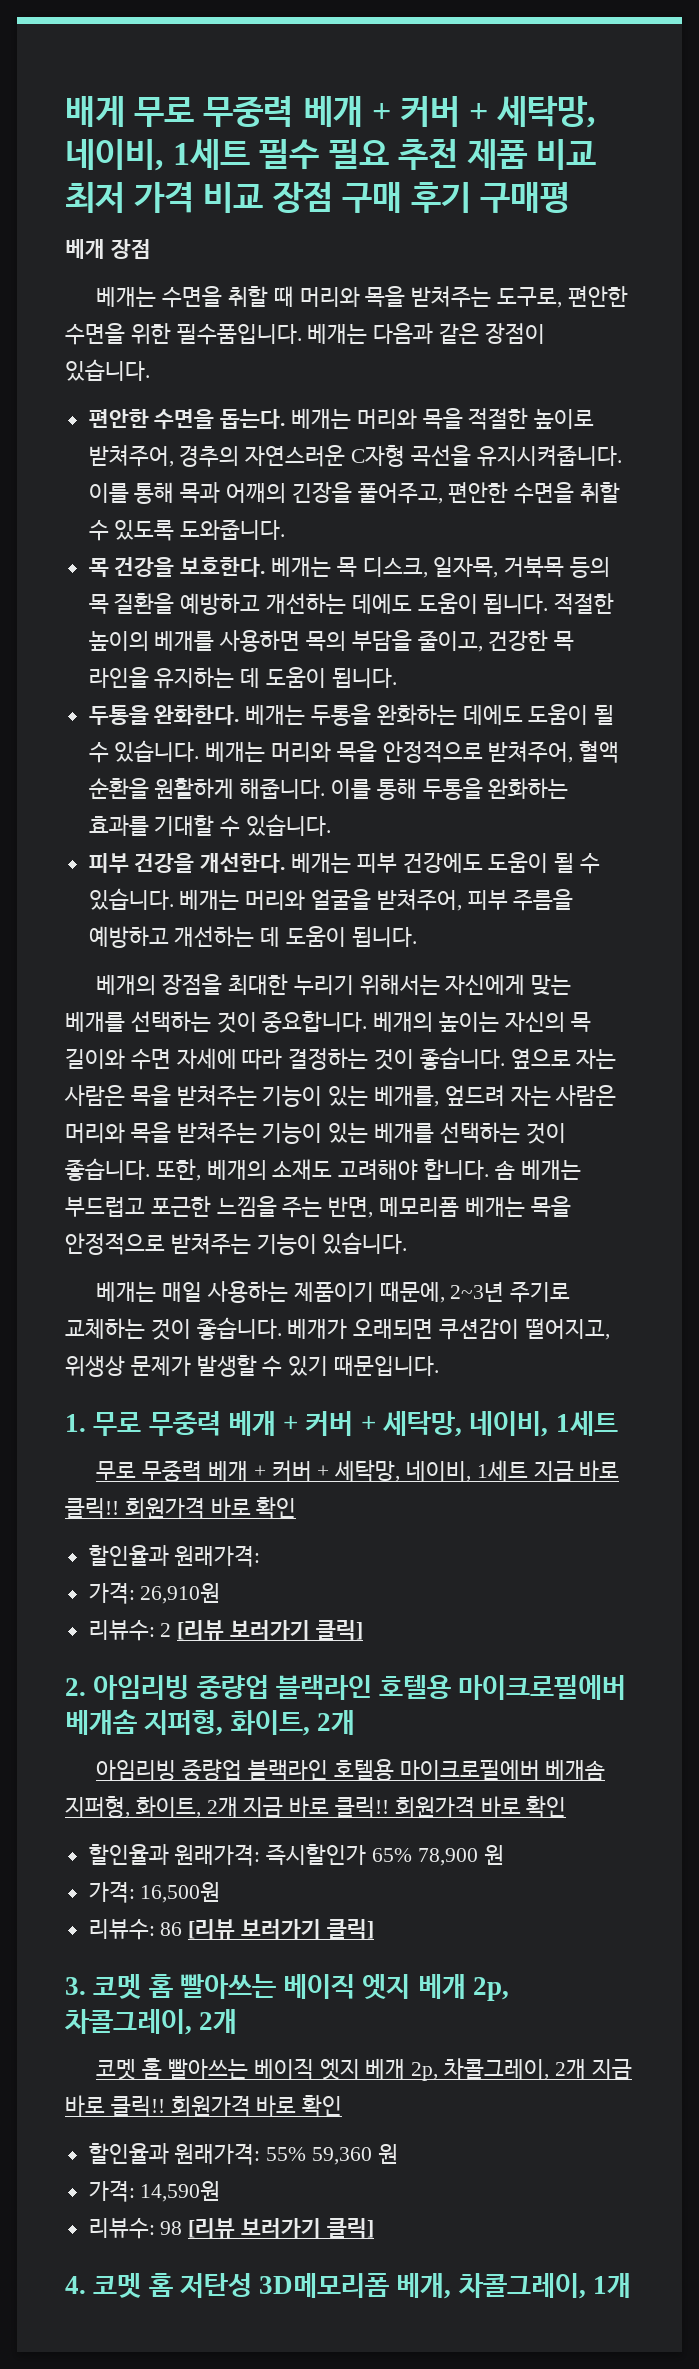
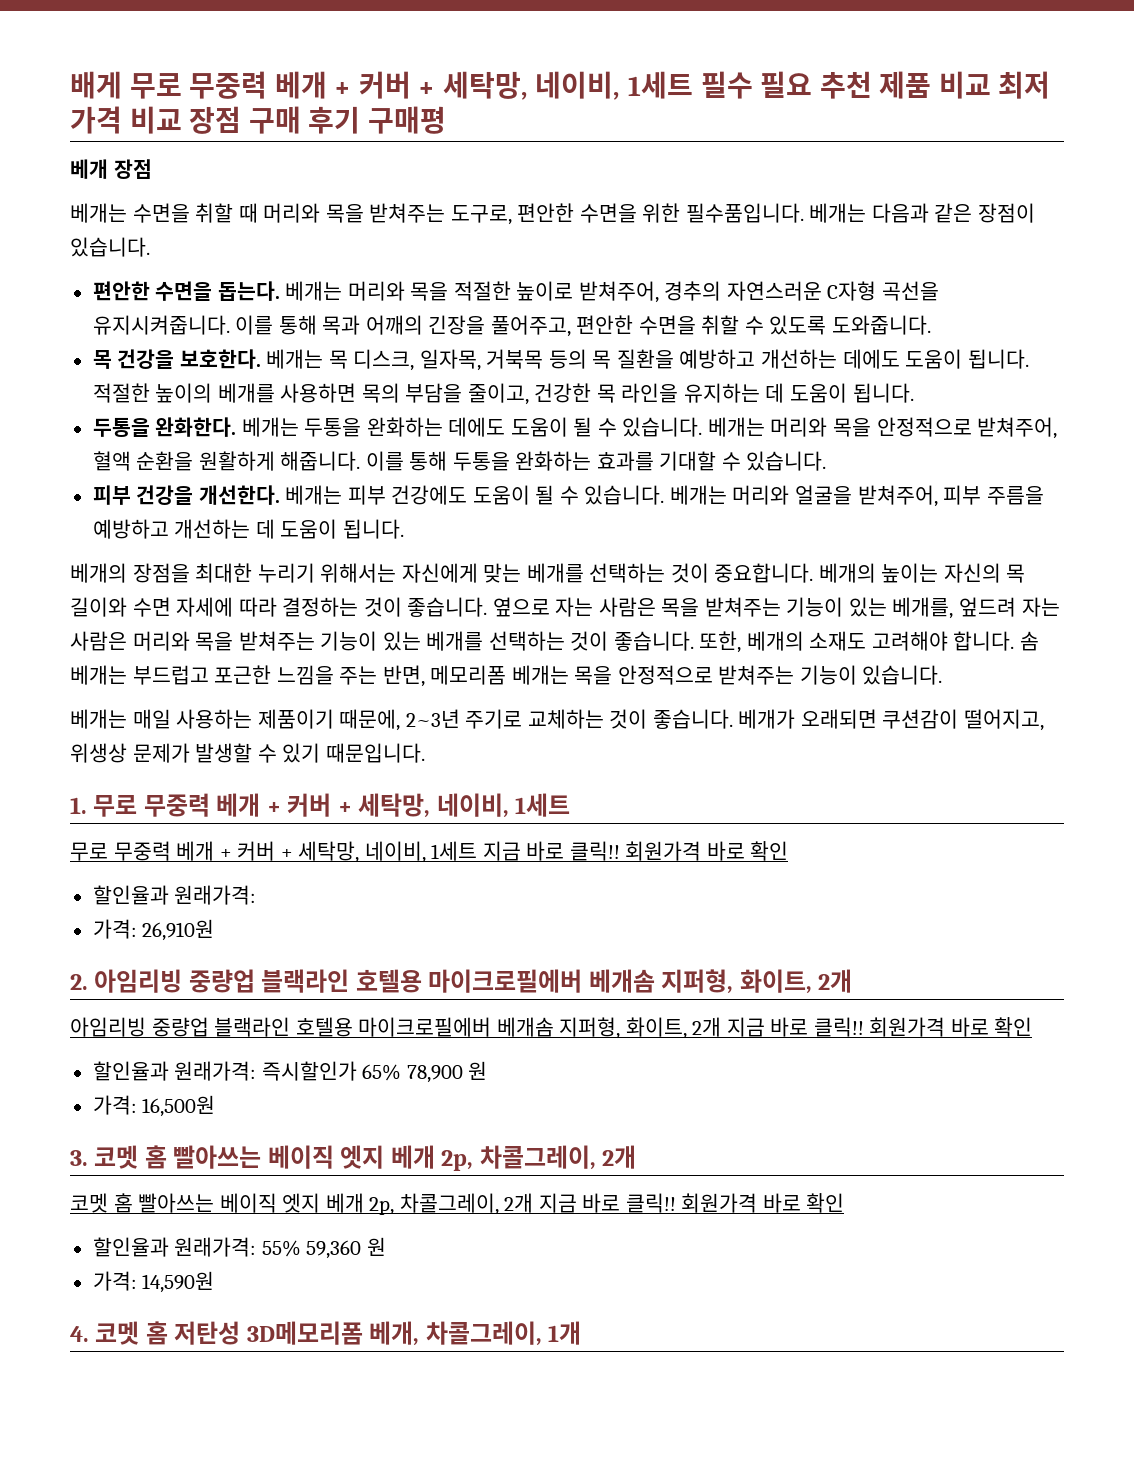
[88,1620,363,1641] // 리뷰수: 2 [리뷰 보러가기 클릭] -> (215, 930) none
[88,1919,374,1940] // 리뷰수: 86 [리뷰 보러가기 클릭] -> (216, 1106) none
[88,2218,374,2239] // 리뷰수: 98 [리뷰 보러가기 클릭] -> (215, 1282) none

